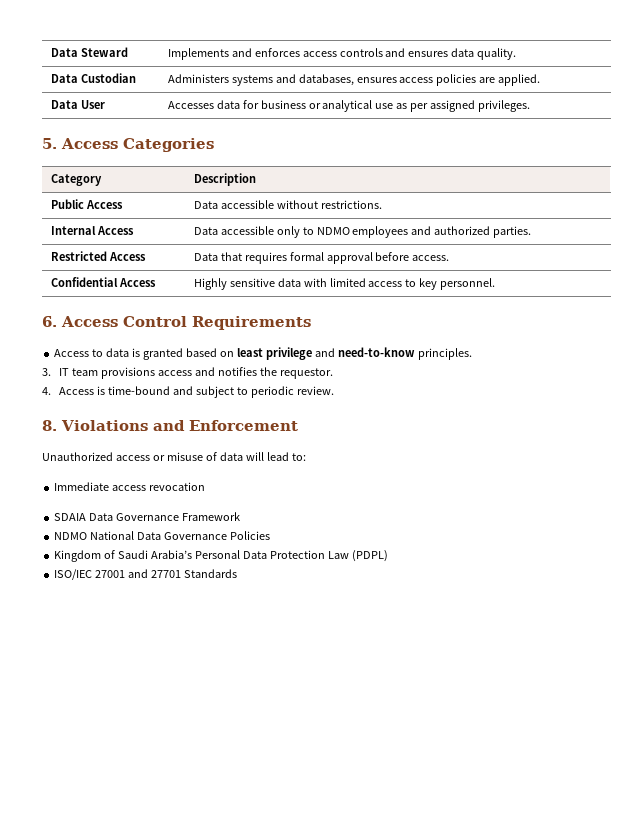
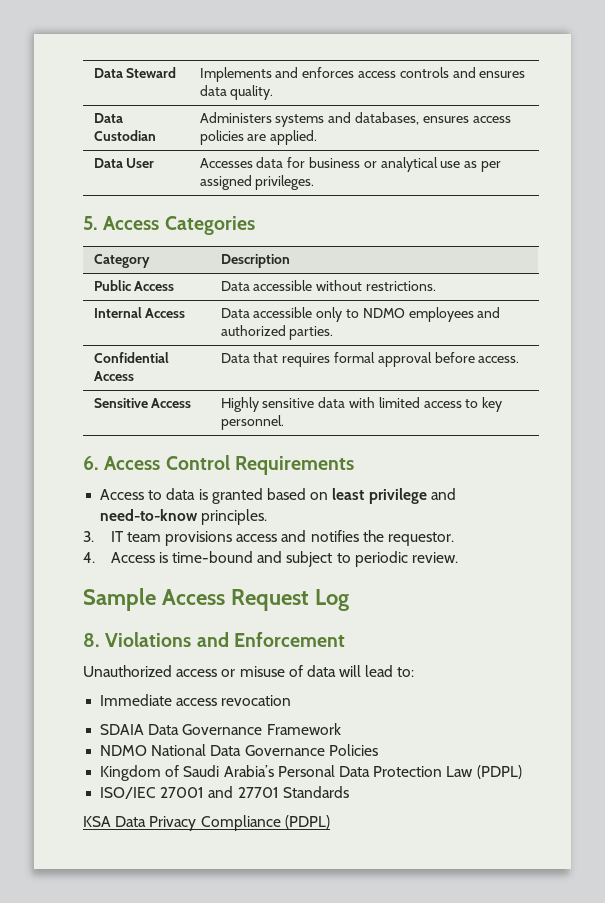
[50,251,107,261] Restricted -> [93,352,169,363] Confidential
[50,277,118,287] Confidential -> [93,398,148,408] Sensitive
(335, 390) none -> [83,588,349,611] // Sample Access Request Log
(237, 573) none -> [83,815,330,831] // KSA Data Privacy Compliance (PDPL)

